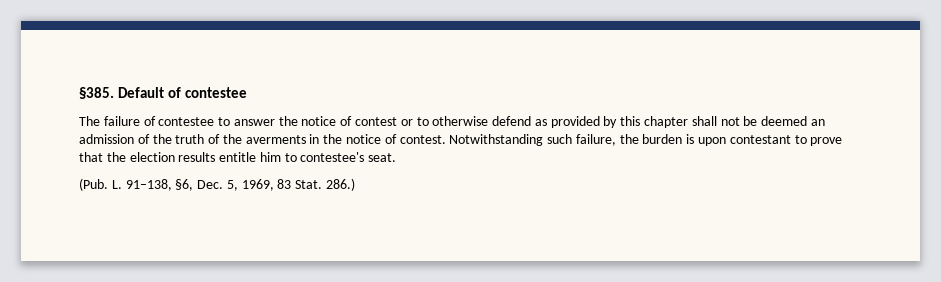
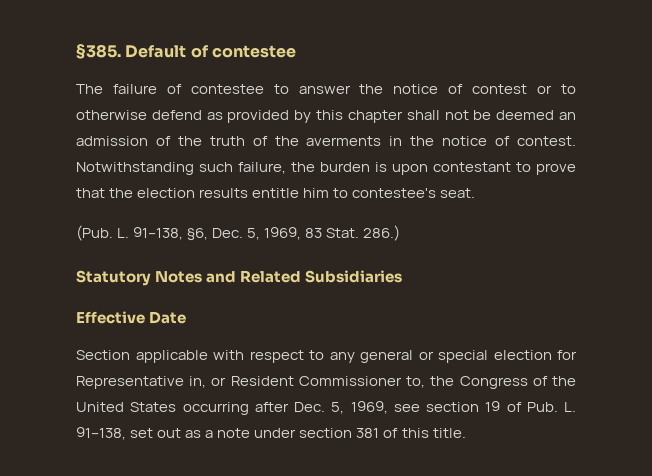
(356, 184) none -> [76,270,403,286] [76,311,187,324] [76,350,577,363] [76,376,576,389] [76,401,576,415] [76,427,466,440] // Statutory Notes and Related Subsidiaries // Effective Date // Section applicable with respect to any general or special election for Representative in, or Resident Commissioner to, the Congress of the United States occurring after Dec. 5, 1969, see section 19 of Pub. L. 91–138, set out as a note under section 381 of this title.

